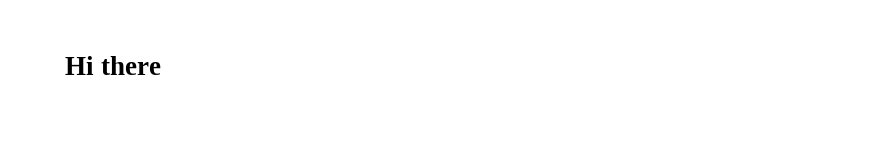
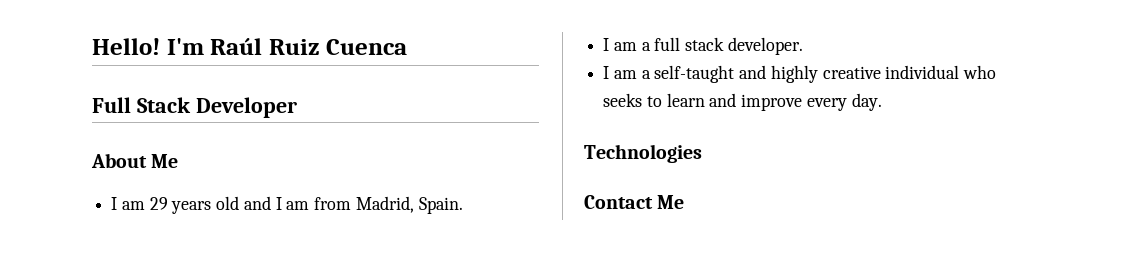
[65,56,162,75] Hi there -> [92,38,408,55] [92,97,297,118] [91,153,179,168] [111,196,463,214] [603,37,803,55] [603,65,997,83] [603,93,882,111] [584,144,702,163] [584,195,685,209] Hello! I'm Raúl Ruiz Cuenca // Full Stack Developer // About Me // I am 29 years old and I am from Madrid, Spain. // I am a full stack developer. // I am a self-taught and highly creative individual who seeks to learn and improve every day. // Technologies // Contact Me

